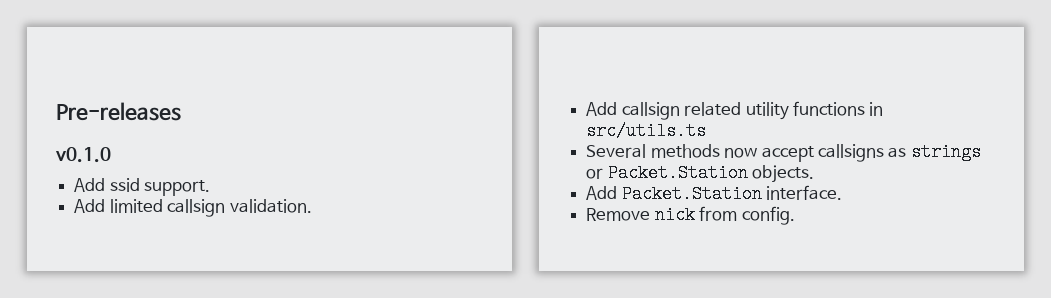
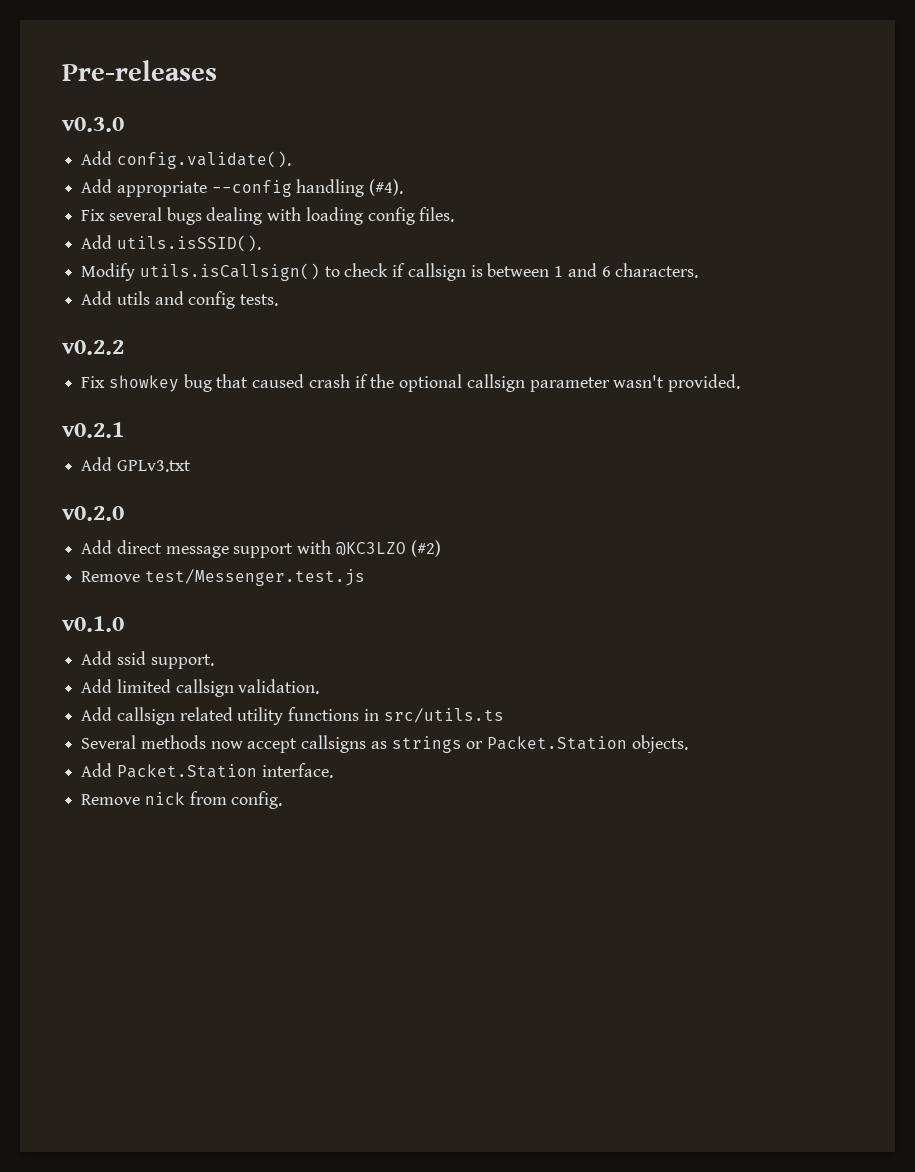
(181, 111) none -> [62,117,124,132] [81,151,291,169] [81,179,404,197] [81,207,455,225] [81,235,261,252] [81,263,699,281] [81,291,279,309] [62,340,124,355] [81,374,740,392] [62,422,124,438] [81,457,191,472] [62,506,124,521] [81,540,441,558] [81,569,365,586] // v0.3.0 // Add config.validate(). // Add appropriate --config handling (#4). // Fix several bugs dealing with loading config files. // Add utils.isSSID(). // Modify utils.isCallsign() to check if callsign is between 1 and 6 characters. // Add utils and config tests. // v0.2.2 // Fix showkey bug that caused crash if the optional callsign parameter wasn't provided. // v0.2.1 // Add GPLv3.txt // v0.2.0 // Add direct message support with @KC3LZO (#2) // Remove test/Messenger.test.js

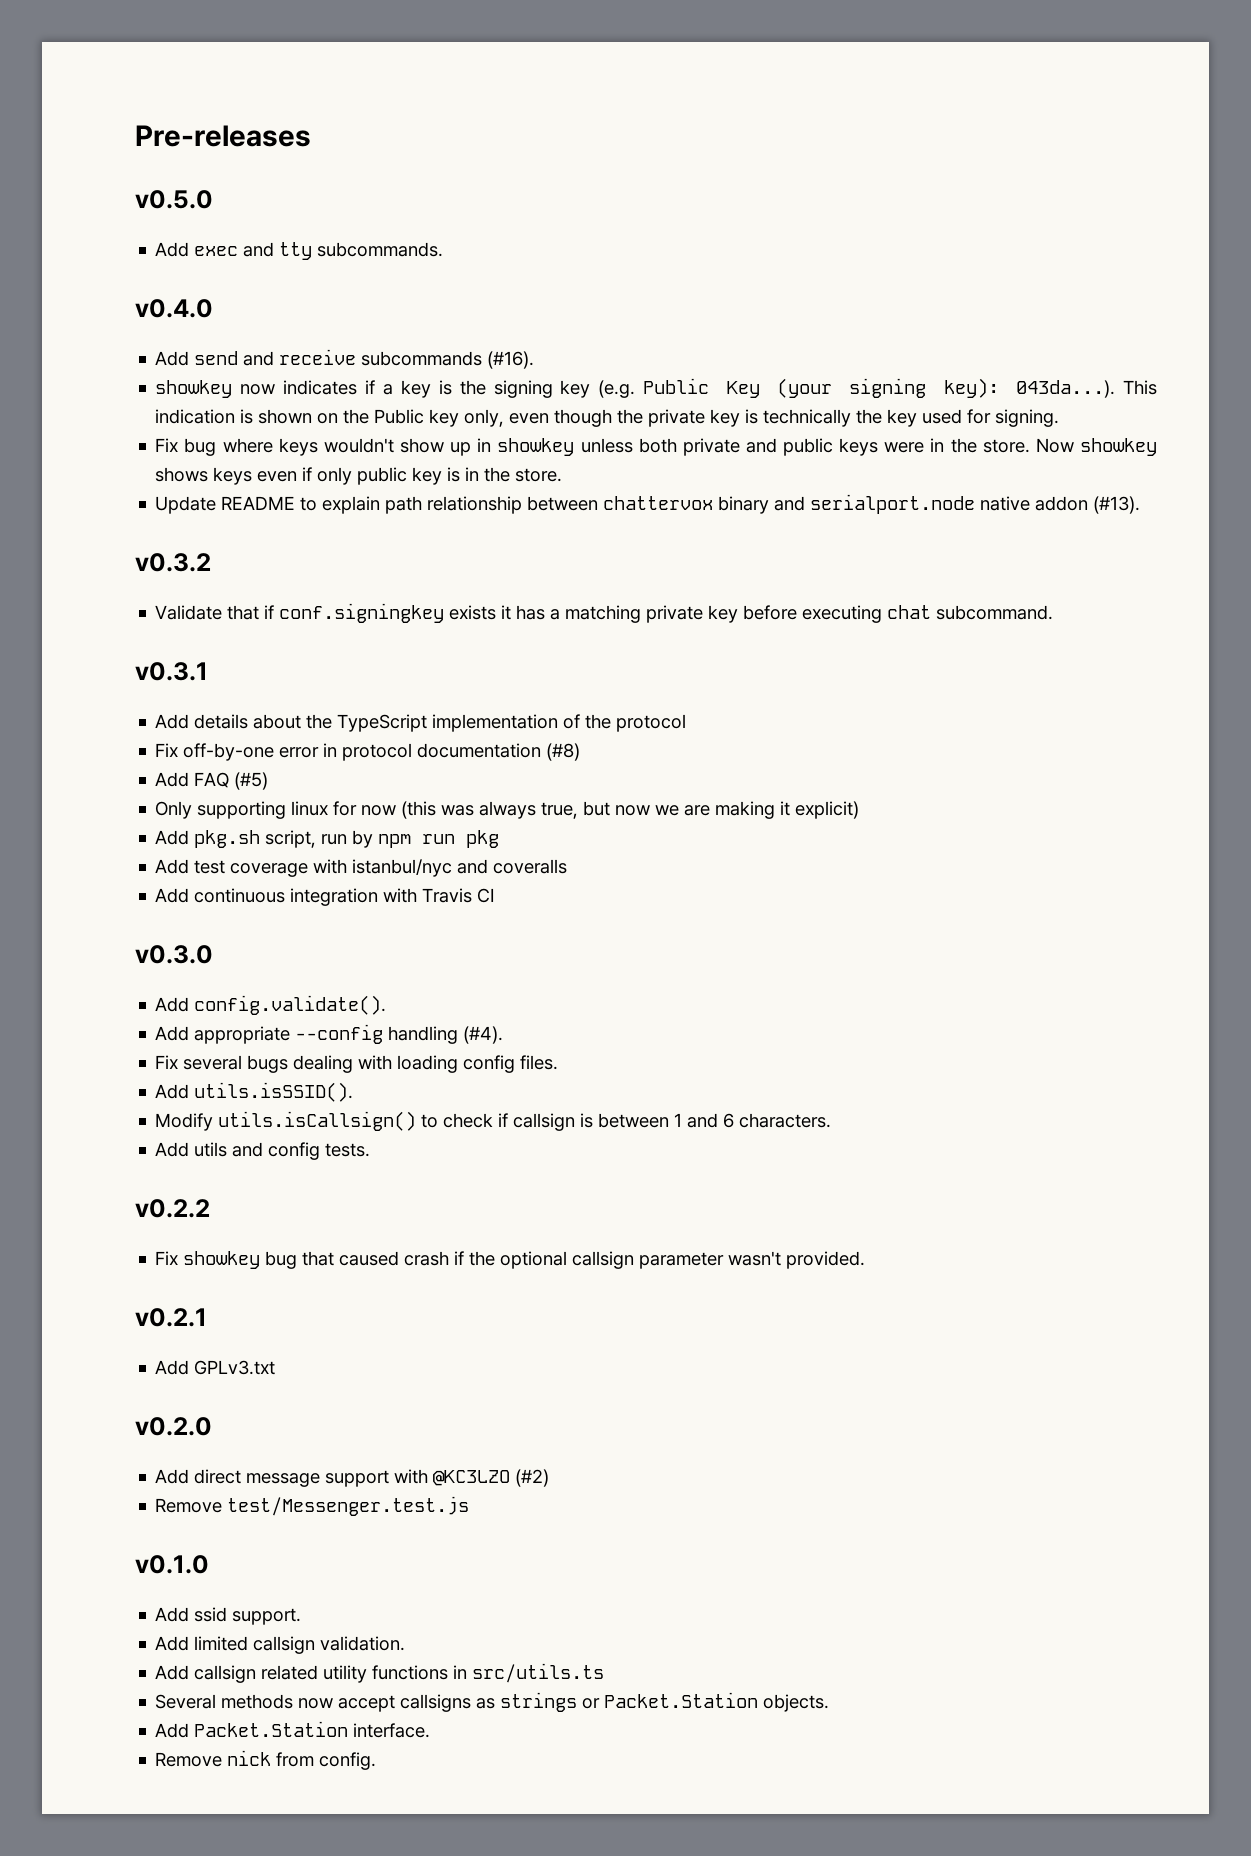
(217, 70) none -> [135,190,213,209] [155,242,444,260] [135,299,213,318] [155,349,535,369] [155,378,1157,398] [155,409,1060,427] [155,438,1158,456] [155,467,563,485] [155,494,1141,514] [135,553,211,572] [155,603,1054,623] [135,662,208,681] [155,714,687,732] [155,743,581,761] [155,772,269,790] [155,801,860,819] [155,830,500,848] [155,859,568,877] [155,888,496,906] // v0.5.0 // Add exec and tty subcommands. // v0.4.0 // Add send and receive subcommands (#16). // showkey now indicates if a key is the signing key (e.g. Public Key (your signing key): 043da...). This indication is shown on the Public key only, even though the private key is technically the key used for signing. // Fix bug where keys wouldn't show up in showkey unless both private and public keys were in the store. Now showkey shows keys even if only public key is in the store. // Update README to explain path relationship between chattervox binary and serialport.node native addon (#13). // v0.3.2 // Validate that if conf.signingkey exists it has a matching private key before executing chat subcommand. // v0.3.1 // Add details about the TypeScript implementation of the protocol // Fix off-by-one error in protocol documentation (#8) // Add FAQ (#5) // Only supporting linux for now (this was always true, but now we are making it explicit) // Add pkg.sh script, run by npm run pkg // Add test coverage with istanbul/nyc and coveralls // Add continuous integration with Travis CI

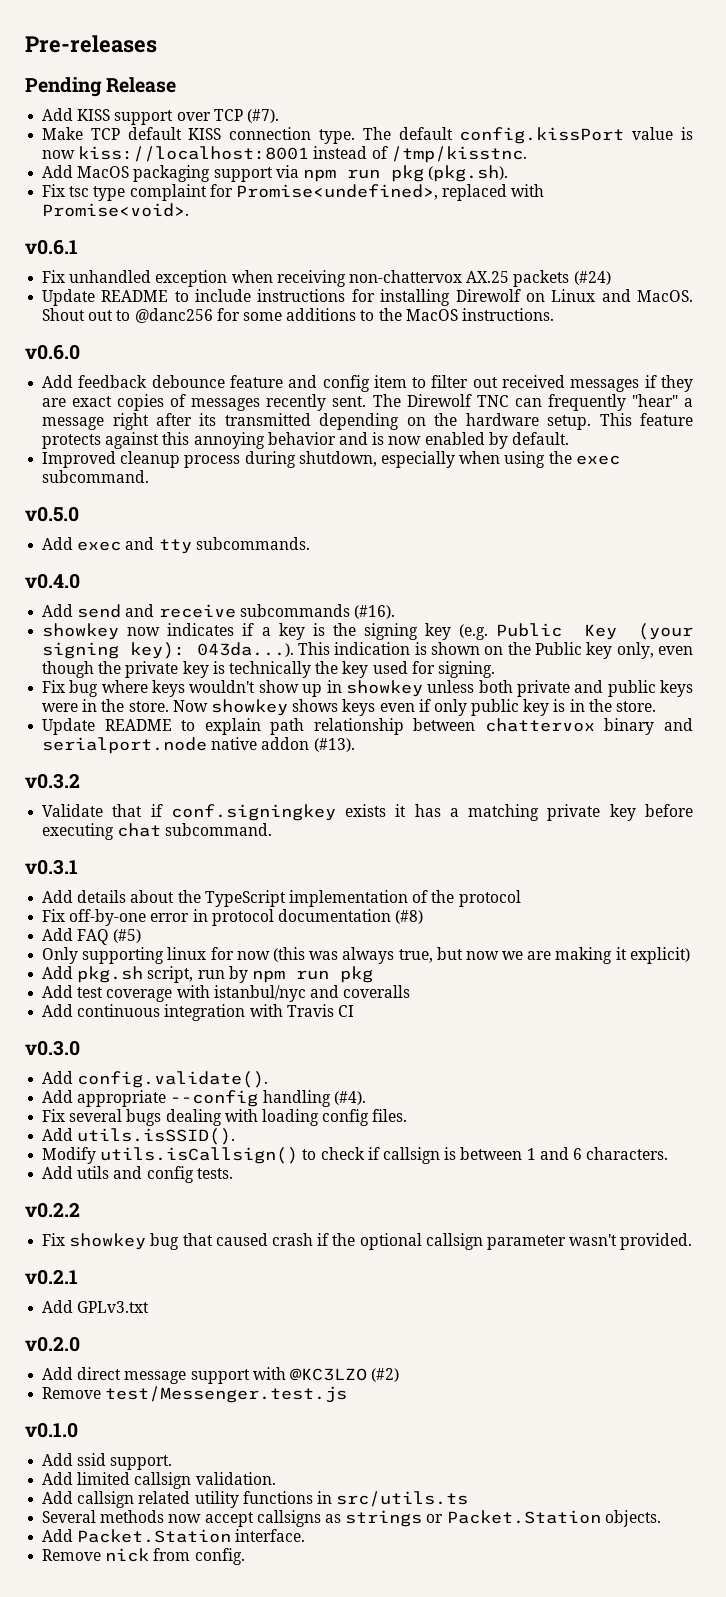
(311, 136) none -> [25,77,177,97] [42,108,279,125] [42,127,693,144] [42,146,527,163] [42,165,509,182] [42,184,545,201] [42,203,190,217] [25,239,78,255] [42,270,611,287] [42,289,694,306] [42,308,554,323] [25,344,80,360] [42,375,694,392] [42,394,693,411] [42,413,693,430] [42,432,569,449] [42,451,620,468] [42,470,150,483] // Pending Release // Add KISS support over TCP (#7). // Make TCP default KISS connection type. The default config.kissPort value is now kiss://localhost:8001 instead of /tmp/kisstnc. // Add MacOS packaging support via npm run pkg (pkg.sh). // Fix tsc type complaint for Promise<undefined>, replaced with Promise<void>. // v0.6.1 // Fix unhandled exception when receiving non-chattervox AX.25 packets (#24) // Update README to include instructions for installing Direwolf on Linux and MacOS. Shout out to @danc256 for some additions to the MacOS instructions. // v0.6.0 // Add feedback debounce feature and config item to filter out received messages if they are exact copies of messages recently sent. The Direwolf TNC can frequently "hear" a message right after its transmitted depending on the hardware setup. This feature protects against this annoying behavior and is now enabled by default. // Improved cleanup process during shutdown, especially when using the exec subcommand.

